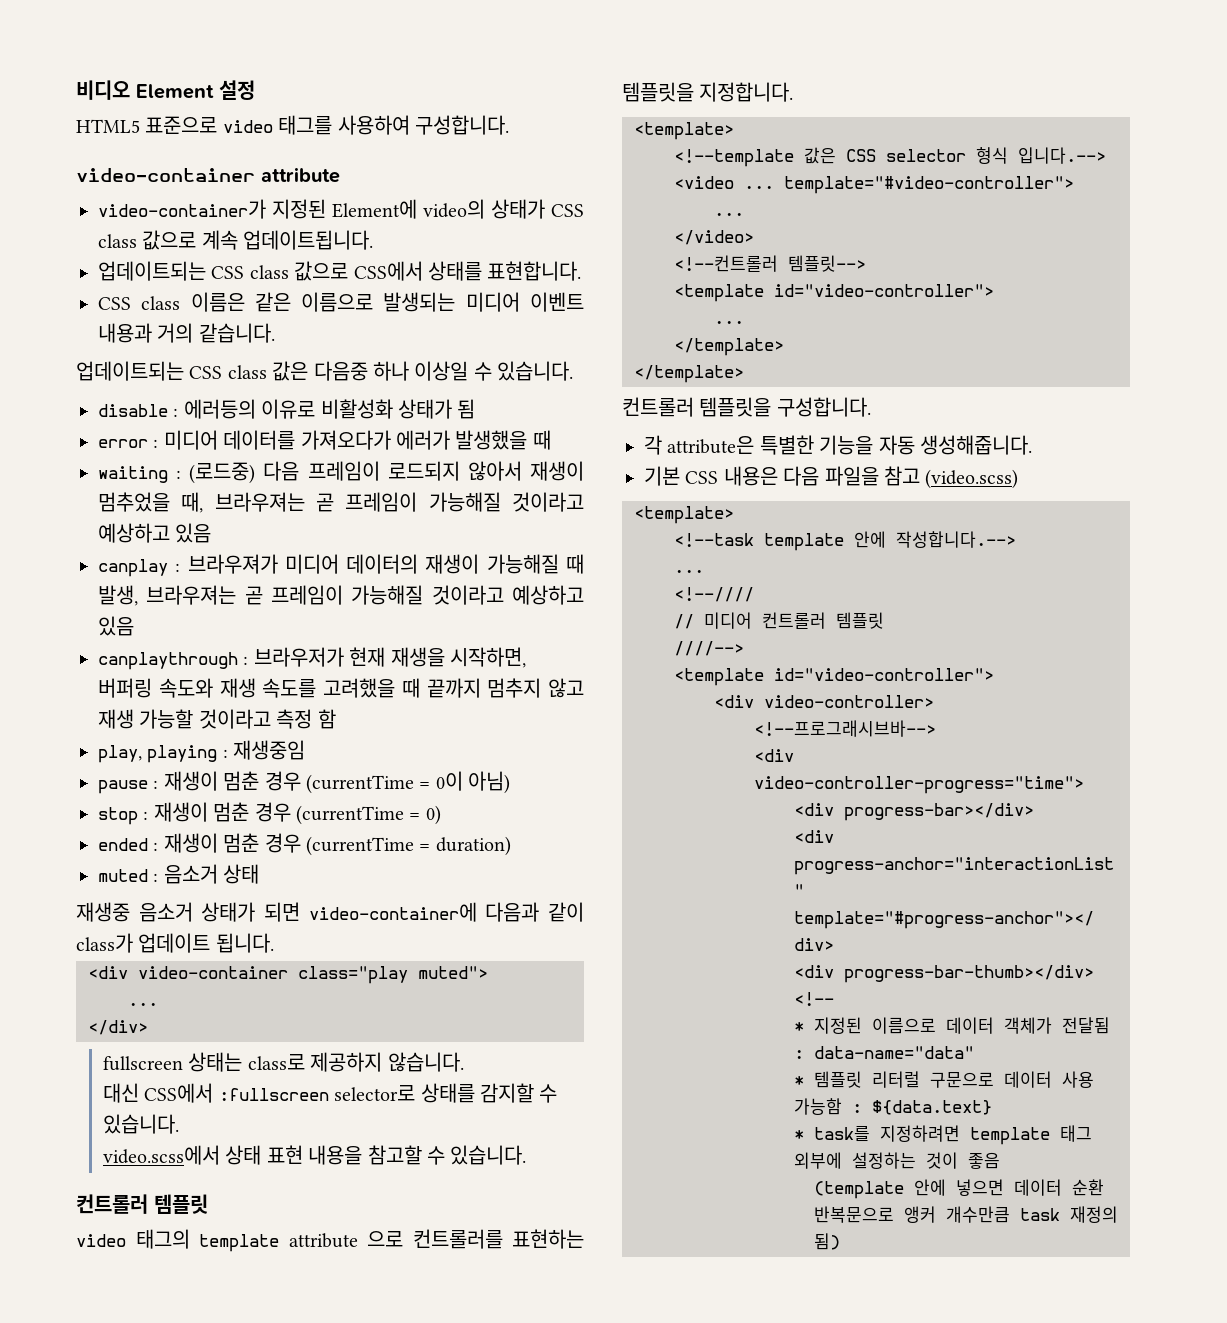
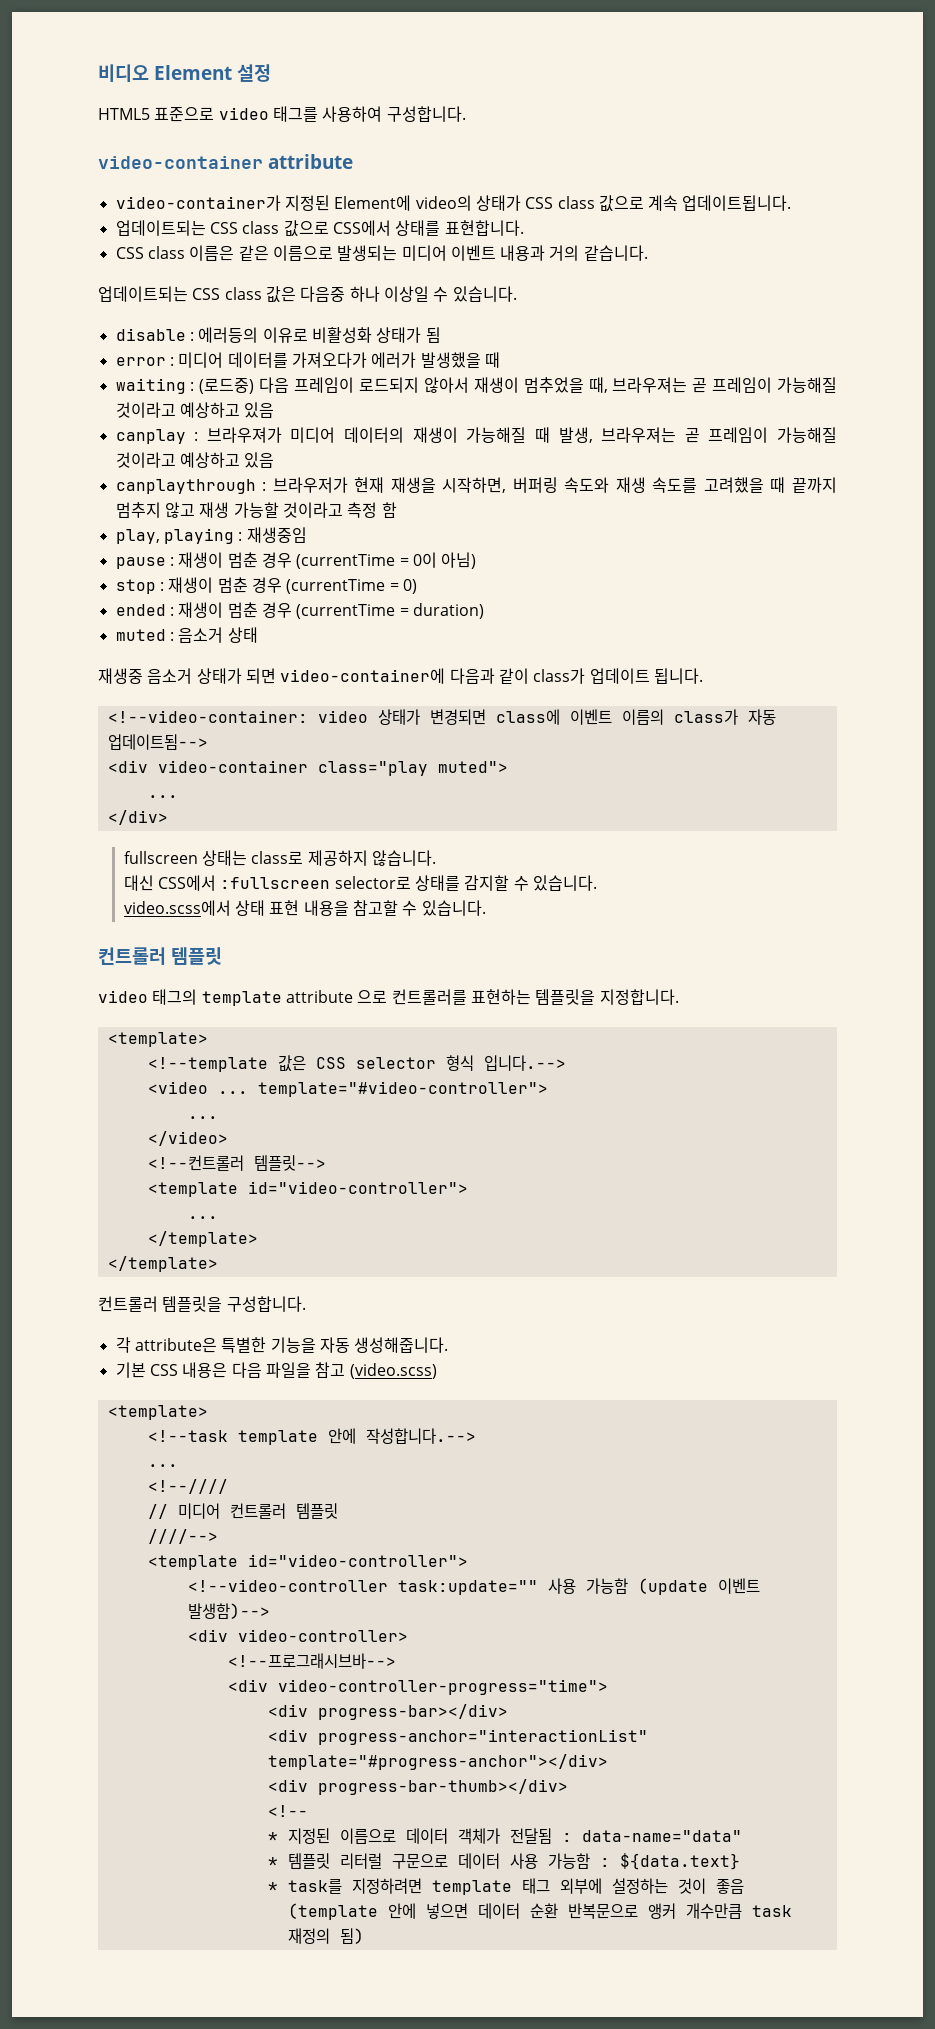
(274, 943) none -> [107,709,776,725] [107,734,208,750] // <!--video-container: video 상태가 변경되면 class에 이벤트 이름의 class가 자동 업데이트됨-->
(994, 674) none -> [187,1578,760,1595] [187,1603,270,1619] // <!--video-controller task:update="" 사용 가능함 (update 이벤트 발생함)-->

